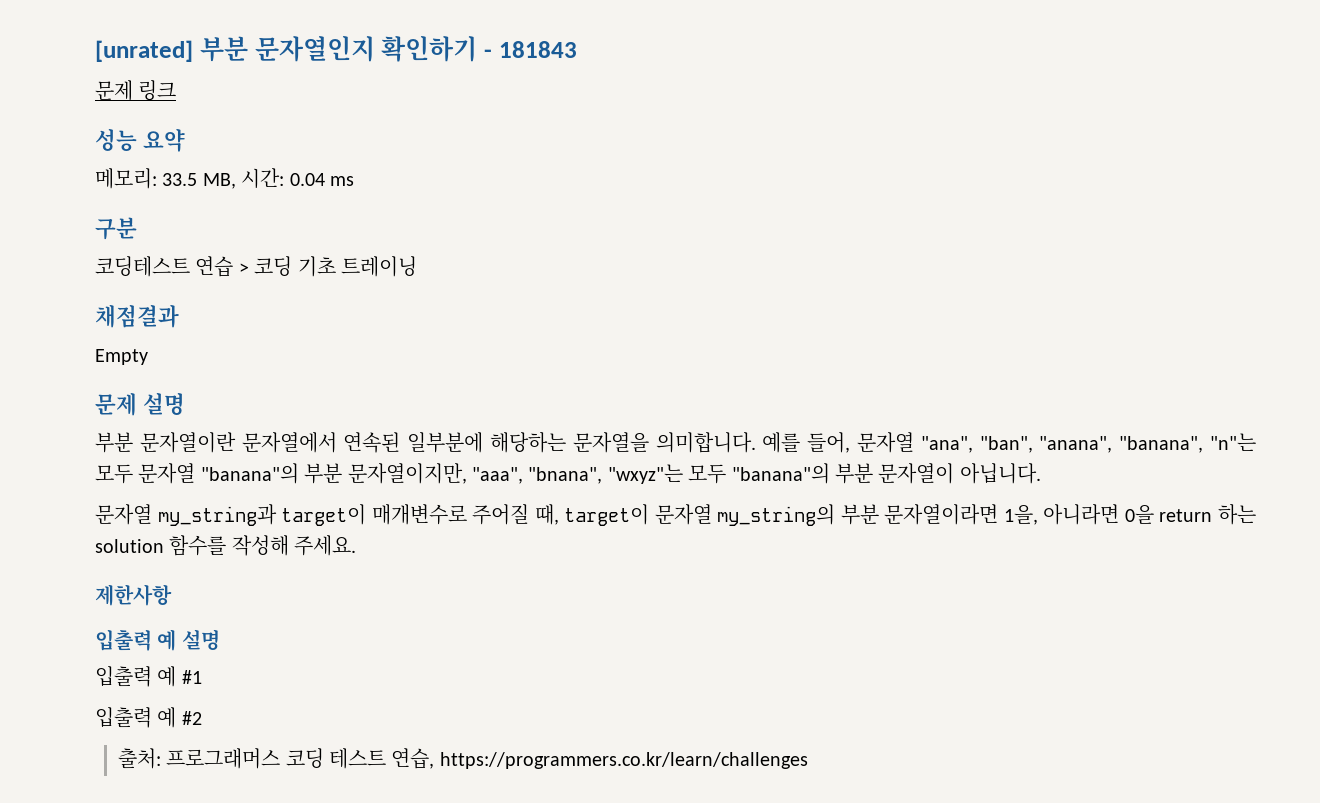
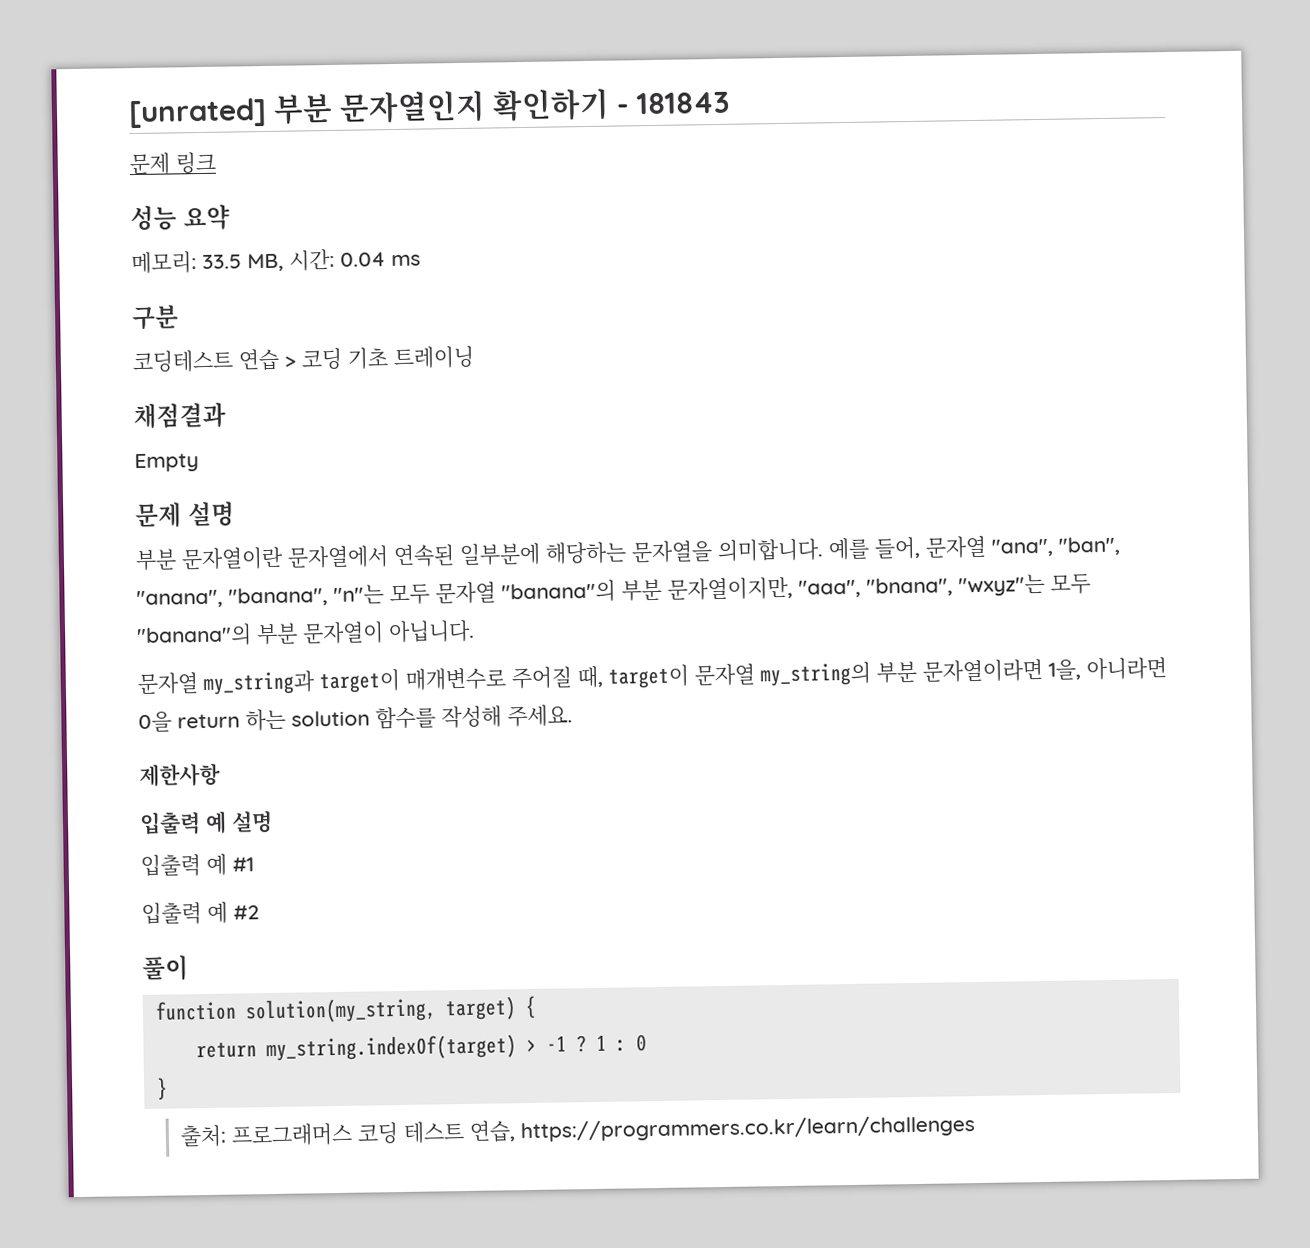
(202, 718) none -> [142,955,189,982] [154,995,537,1024] [195,1034,647,1062] [155,1077,168,1100] // 풀이 // function solution(my_string, target) { // return my_string.indexOf(target) > -1 ? 1 : 0 // }

